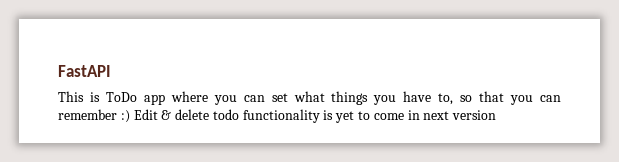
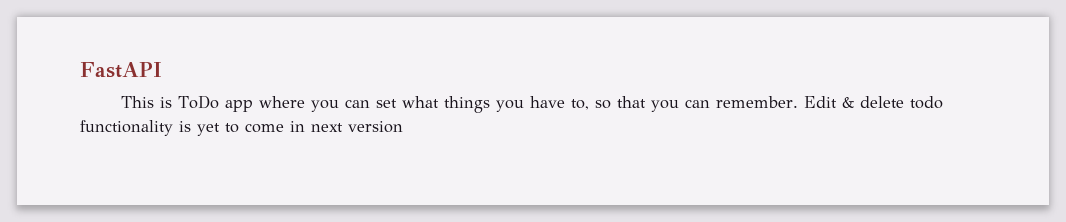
[58,109,130,123] remember :) -> [716,96,799,108] remember.

